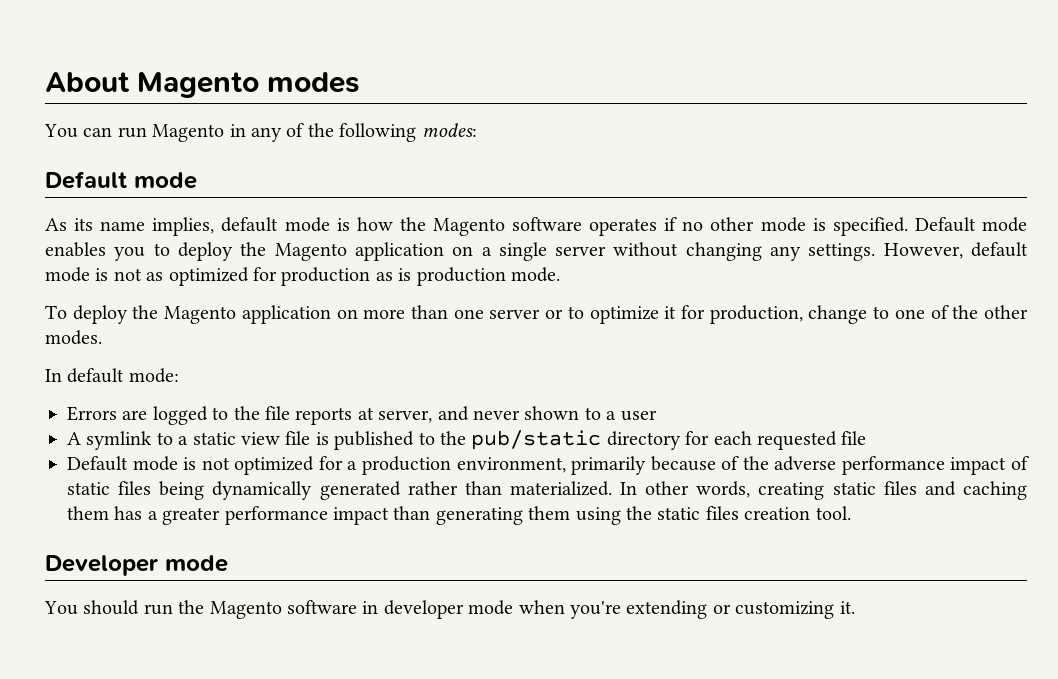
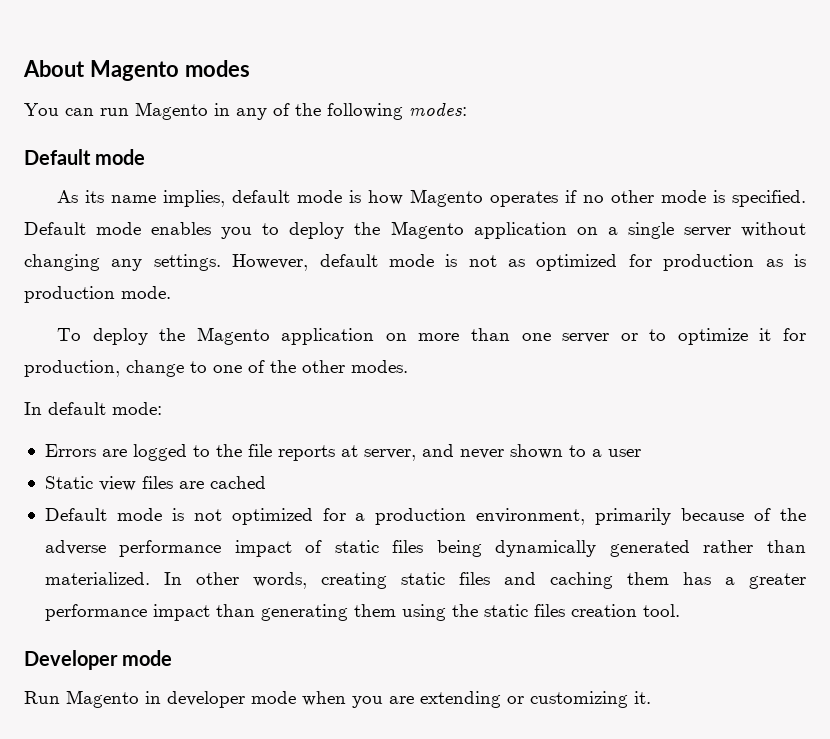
[399,217,583,236] the Magento software -> [410,189,484,207] Magento
[67,430,867,450] A symlink to a static view file is published to the pub/static directory for each requested file -> [44,476,266,491] Static view files are cached
[44,600,357,619] You should run the Magento software -> [24,690,139,708] Run Magento
[569,601,621,619] you're -> [352,696,414,708] you are

